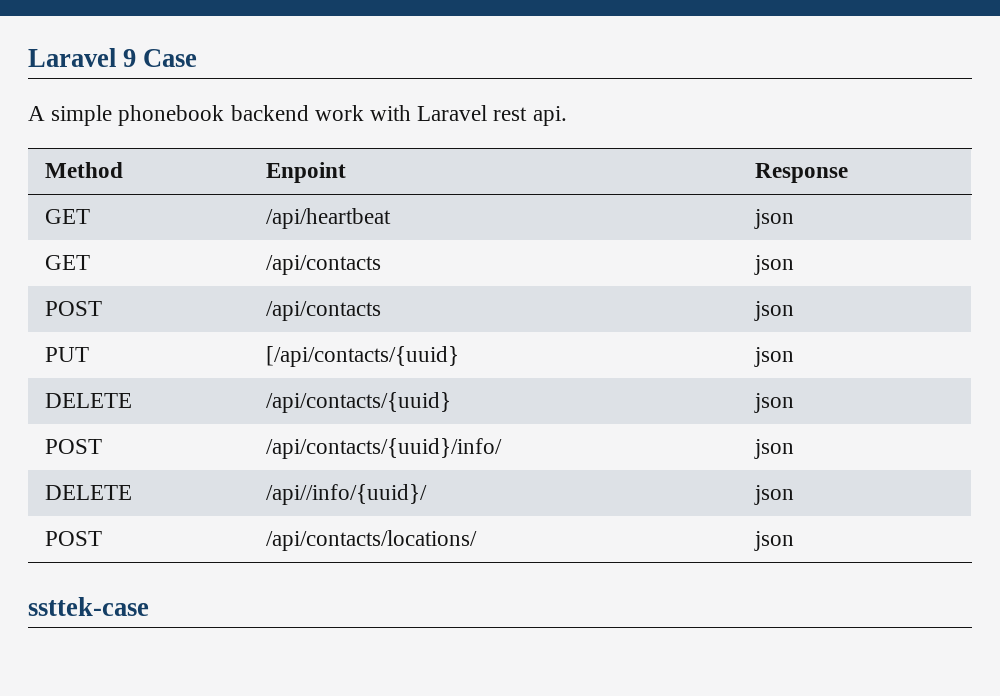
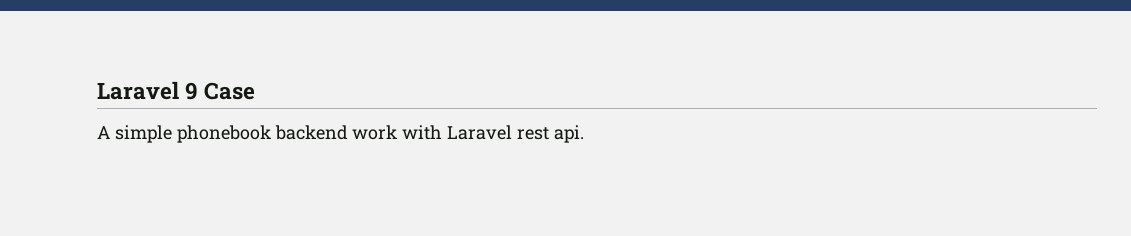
[45,162,124,178] [266,162,347,183] [755,163,849,183] [45,209,91,224] [266,208,392,229] [754,209,795,229] [45,255,91,270] [266,255,382,275] [754,255,795,275] [45,301,103,316] [266,301,382,321] [754,301,795,321] [45,347,90,362] [266,346,460,367] [754,347,795,367] [45,393,133,408] [266,392,452,413] [754,393,795,413] [45,439,103,454] [266,438,503,459] [754,439,795,459] [45,485,133,500] [266,484,428,505] [754,485,795,505] [45,531,103,546] [266,530,478,551] [754,531,795,551] [28,597,149,616] // Method | Enpoint | Response // GET | /api/heartbeat | json // GET | /api/contacts | json // POST | /api/contacts | json // PUT | [/api/contacts/{uuid} | json // DELETE | /api/contacts/{uuid} | json // POST | /api/contacts/{uuid}/info/ | json // DELETE | /api//info/{uuid}/ | json // POST | /api/contacts/locations/ | json // ssttek-case -> (584, 134) none

